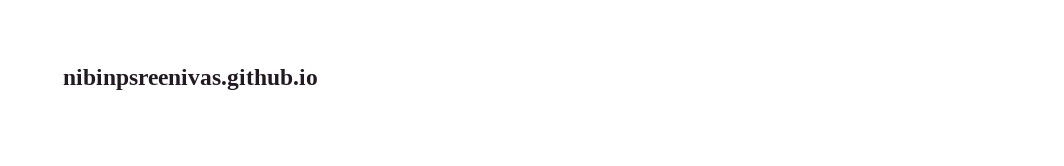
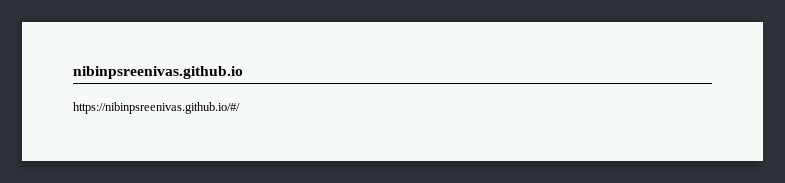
(318, 79) none -> [73,102,240,114] // https://nibinpsreenivas.github.io/#/

